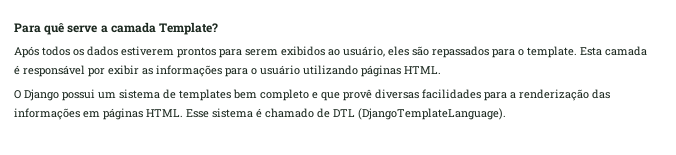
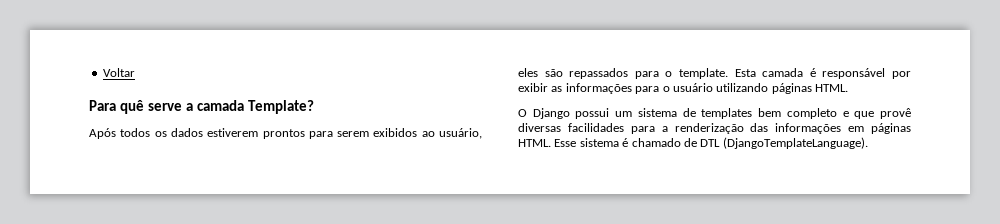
(14, 28) none -> [102,68,135,77] Voltar //

